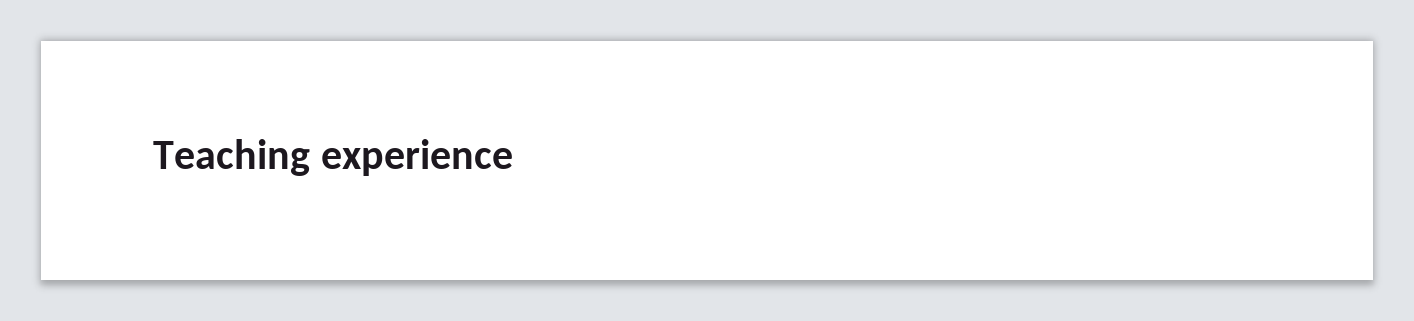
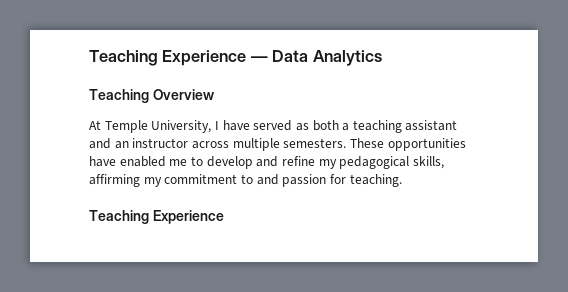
[153,139,514,176] Teaching experience -> [89,50,382,66] [89,89,215,103] [89,120,458,133] [89,138,466,151] [89,156,444,169] [89,174,402,187] [89,210,224,224] Teaching Experience — Data Analytics // Teaching Overview // At Temple University, I have served as both a teaching assistant and an instructor across multiple semesters. These opportunities have enabled me to develop and refine my pedagogical skills, affirming my commitment to and passion for teaching. // Teaching Experience

